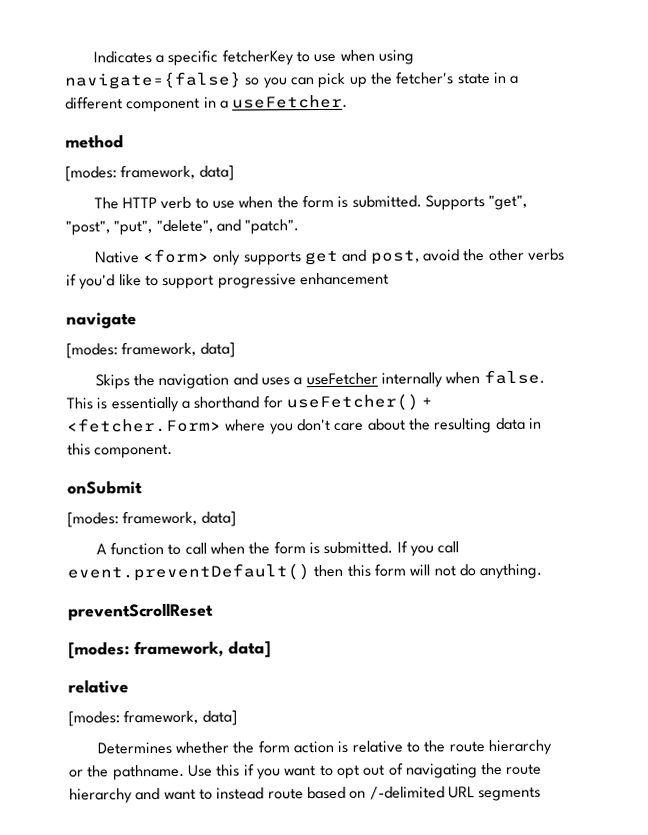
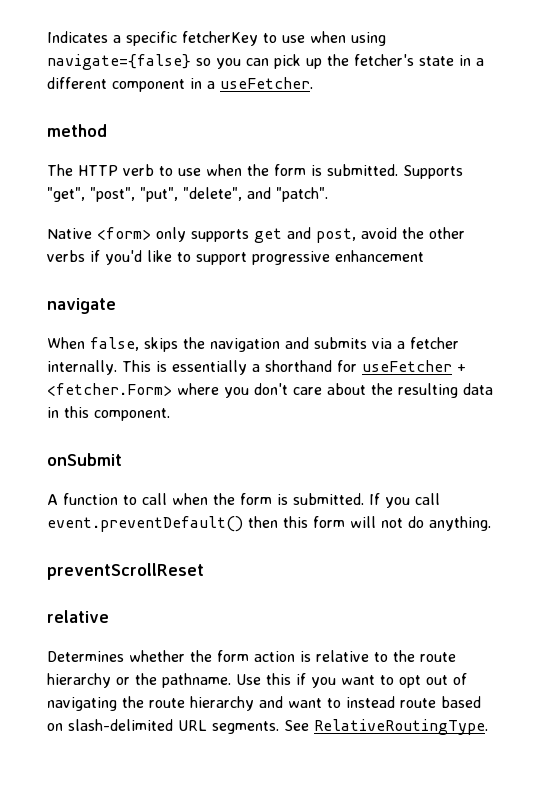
[65,164,234,182] // [modes: framework, data] -> (107, 130) none
[66,341,235,359] [94,369,545,390] [modes: framework, data] // Skips the navigation and uses a useFetcher internally when false. -> [47,337,459,352] [47,360,117,375] When false, skips the navigation and submits via a fetcher internally.
[285,393,419,412] useFetcher() -> [362,360,452,372] useFetcher
[67,510,236,528] // [modes: framework, data] -> (122, 459) none
[68,640,271,659] [68,679,129,694] [68,709,237,727] [modes: framework, data] // relative // [modes: framework, data] -> [47,610,109,623] relative
[369,786,542,802] /-delimited URL segments -> [68,719,488,735] slash-delimited URL segments. See RelativeRoutingType.

